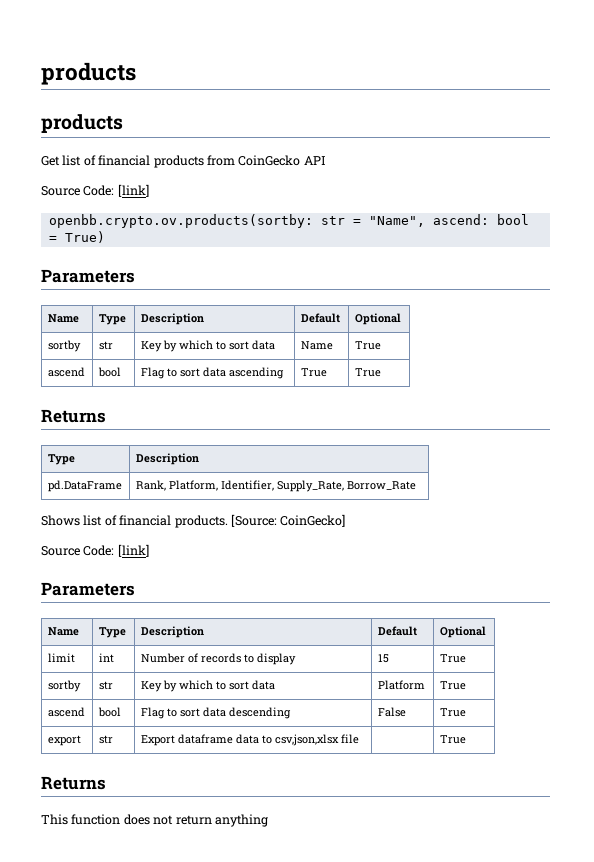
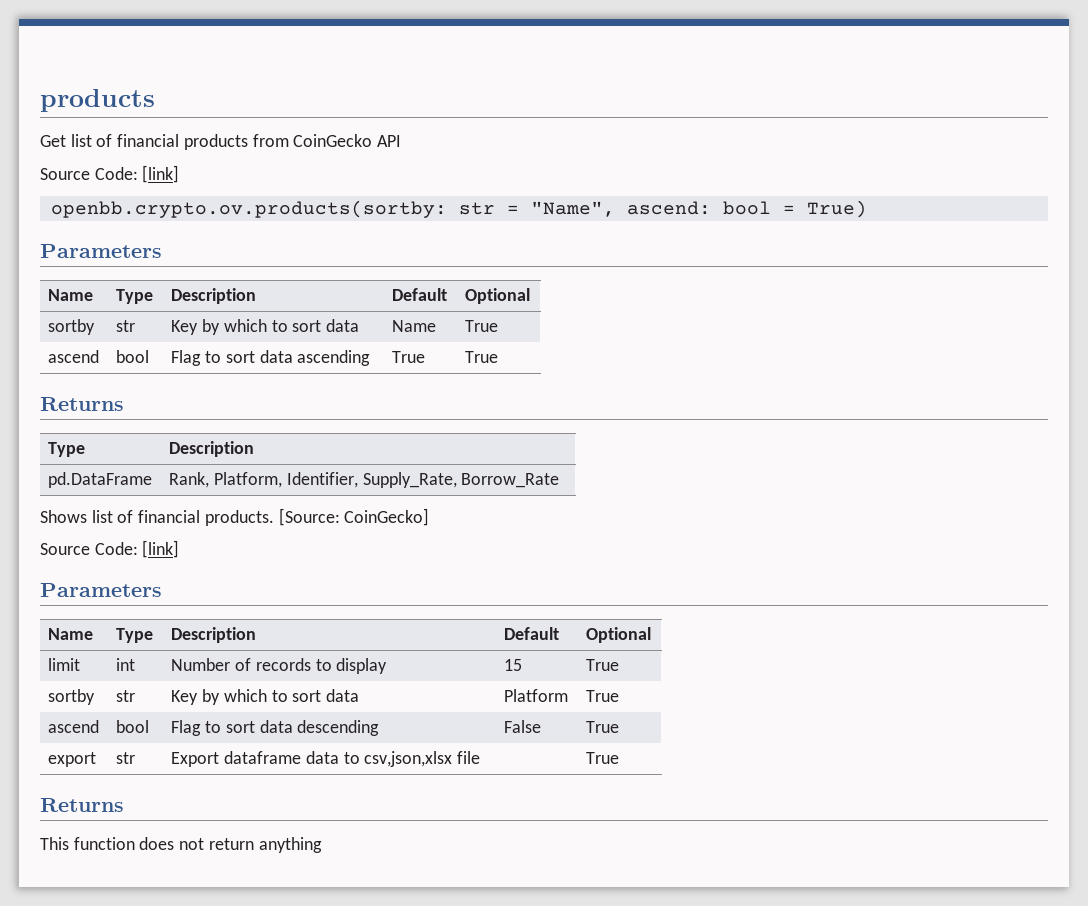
[41,62,136,85] [41,114,123,133] products // products -> [40,89,155,112] products

